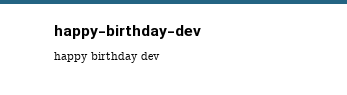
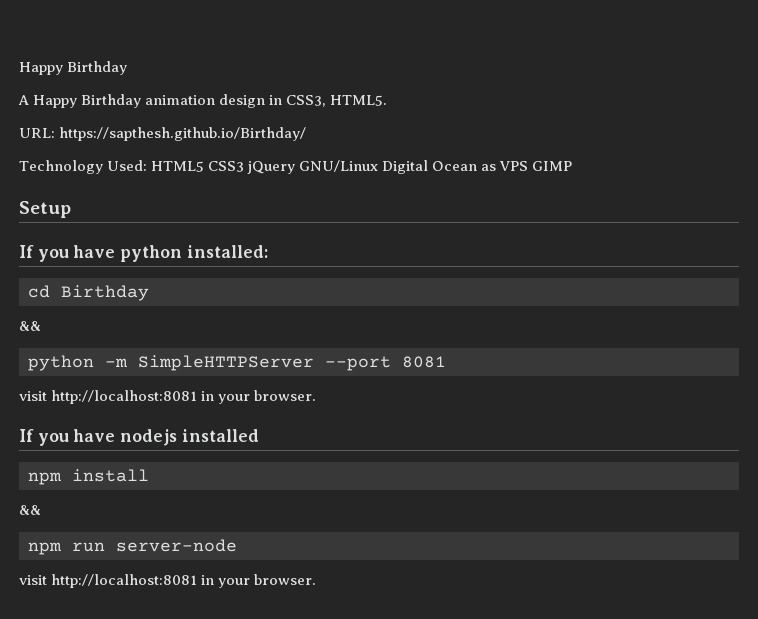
[54,25,201,39] [54,52,160,63] happy-birthday-dev // happy birthday dev -> [19,61,128,75] [18,94,388,108] [19,127,307,141] [19,160,573,174] [19,201,71,218] [19,245,268,262] [28,285,149,301] [19,321,41,331] [28,355,446,371] [19,390,317,404] [19,429,259,446] [28,469,149,485] [19,505,41,515] [28,539,237,555] [19,574,317,588] Happy Birthday // A Happy Birthday animation design in CSS3, HTML5. // URL: https://sapthesh.github.io/Birthday/ // Technology Used: HTML5 CSS3 jQuery GNU/Linux Digital Ocean as VPS GIMP // Setup // If you have python installed: // cd Birthday // && // python -m SimpleHTTPServer --port 8081 // visit http://localhost:8081 in your browser. // If you have nodejs installed // npm install // && // npm run server-node // visit http://localhost:8081 in your browser.

